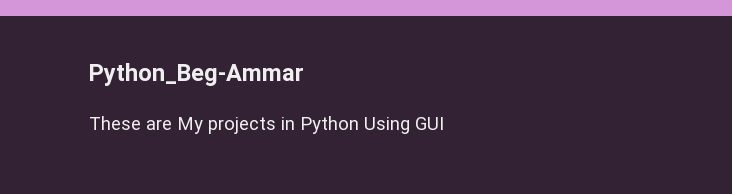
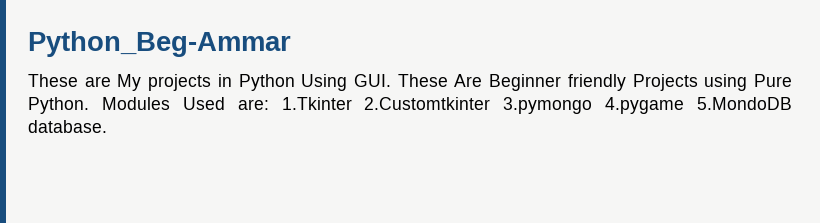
[415,117,444,130] GUI -> [354,74,792,91] [28,97,792,114] [28,120,107,133] GUI. These Are Beginner friendly Projects using Pure Python. Modules Used are: 1.Tkinter 2.Customtkinter 3.pymongo 4.pygame 5.MondoDB database.

